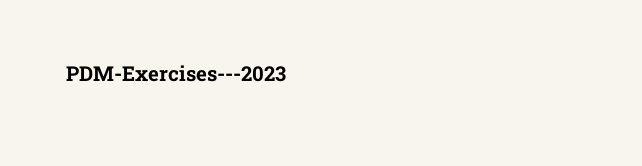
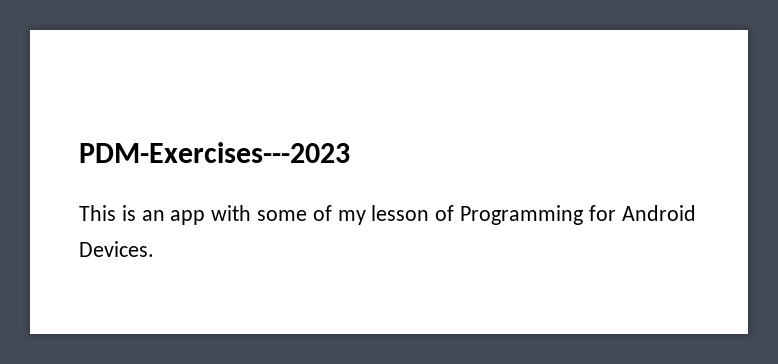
(286, 73) none -> [79,205,696,225] [79,241,154,257] // This is an app with some of my lesson of Programming for Android Devices.

